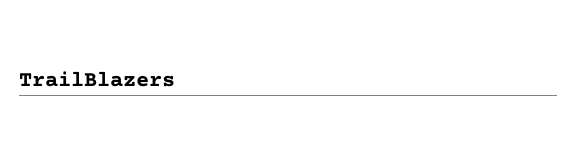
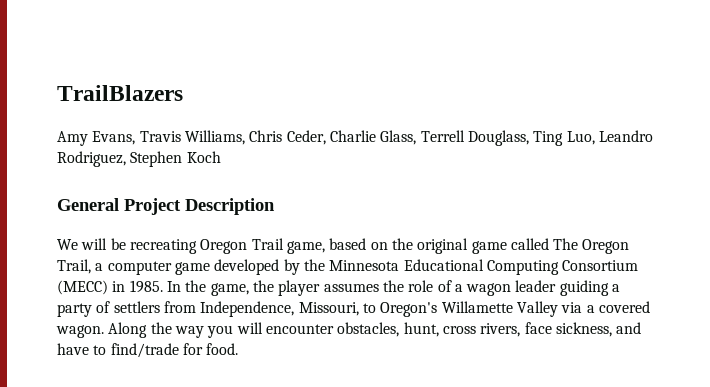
(175, 79) none -> [57,130,653,146] [57,151,221,167] [57,198,275,215] [57,238,630,254] [57,259,639,275] [57,280,621,296] [57,301,650,317] [56,322,642,338] [57,343,239,358] // Amy Evans, Travis Williams, Chris Ceder, Charlie Glass, Terrell Douglass, Ting Luo, Leandro Rodriguez, Stephen Koch // General Project Description // We will be recreating Oregon Trail game, based on the original game called The Oregon Trail, a computer game developed by the Minnesota Educational Computing Consortium (MECC) in 1985. In the game, the player assumes the role of a wagon leader guiding a party of settlers from Independence, Missouri, to Oregon's Willamette Valley via a covered wagon. Along the way you will encounter obstacles, hunt, cross rivers, face sickness, and have to find/trade for food.

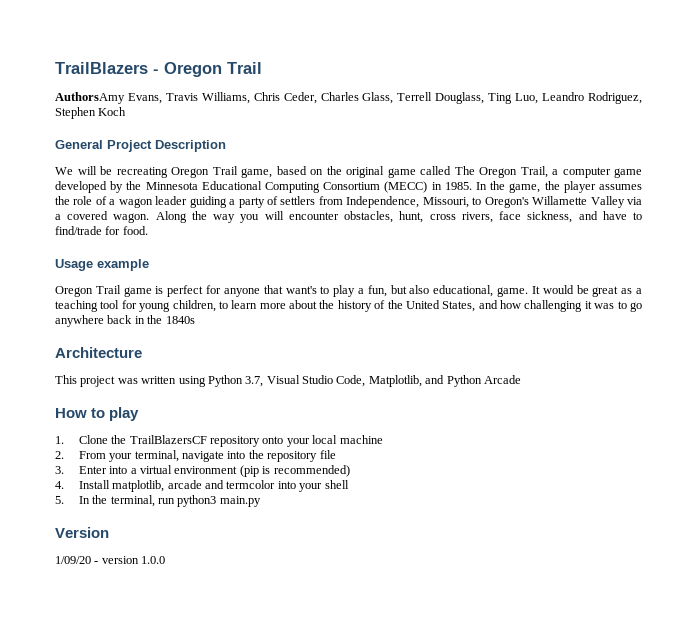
[57,131,88,146] // Amy -> [153,62,262,77] [55,92,125,104] - Oregon Trail // AuthorsAmy
[329,130,376,142] Charlie -> [320,92,359,101] Charles
(239, 349) none -> [55,259,149,271] [55,285,643,297] [55,300,643,312] [55,315,195,327] [55,347,142,358] [55,375,521,387] [55,407,140,421] [55,435,383,447] [55,450,336,462] [55,465,350,477] [55,480,349,492] [55,495,261,507] [55,527,109,538] [55,556,166,564] // Usage example // Oregon Trail game is perfect for anyone that want's to play a fun, but also educational, game. It would be great as a teaching tool for young children, to learn more about the history of the United States, and how challenging it was to go anywhere back in the 1840s // Architecture // This project was written using Python 3.7, Visual Studio Code, Matplotlib, and Python Arcade // How to play // 1. Clone the TrailBlazersCF repository onto your local machine // 2. From your terminal, navigate into the repository file // 3. Enter into a virtual environment (pip is recommended) // 4. Install matplotlib, arcade and termcolor into your shell // 5. In the terminal, run python3 main.py // Version // 1/09/20 - version 1.0.0

